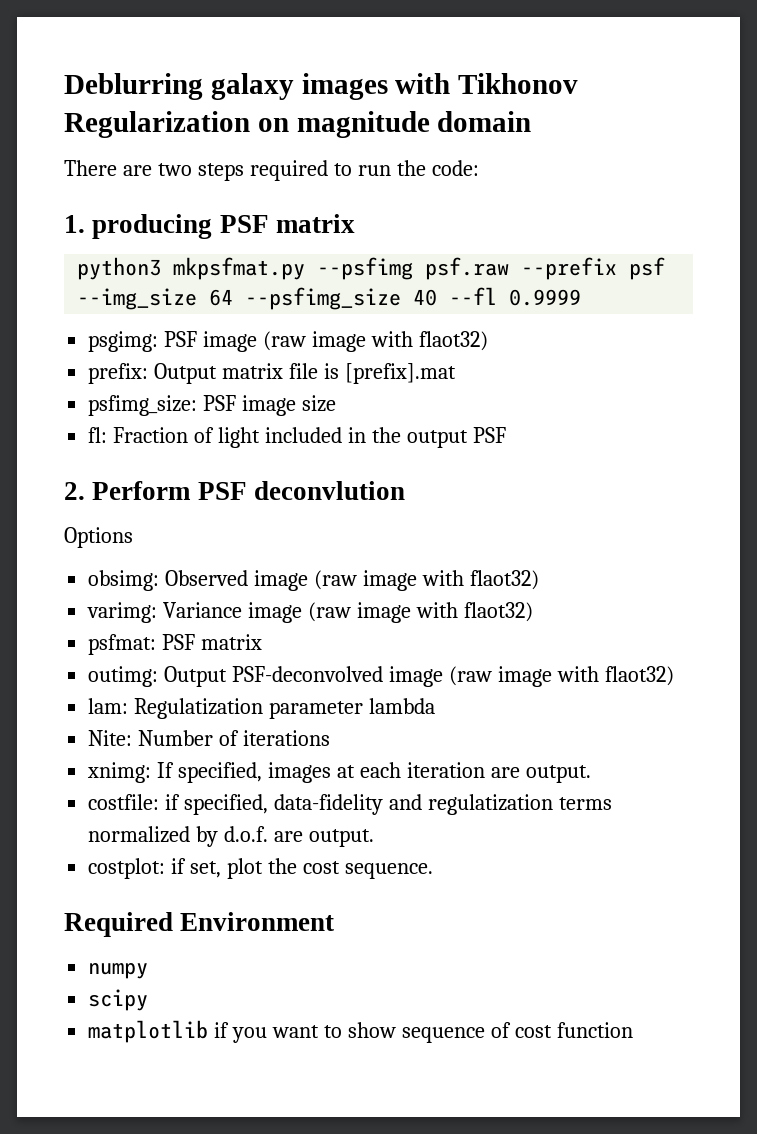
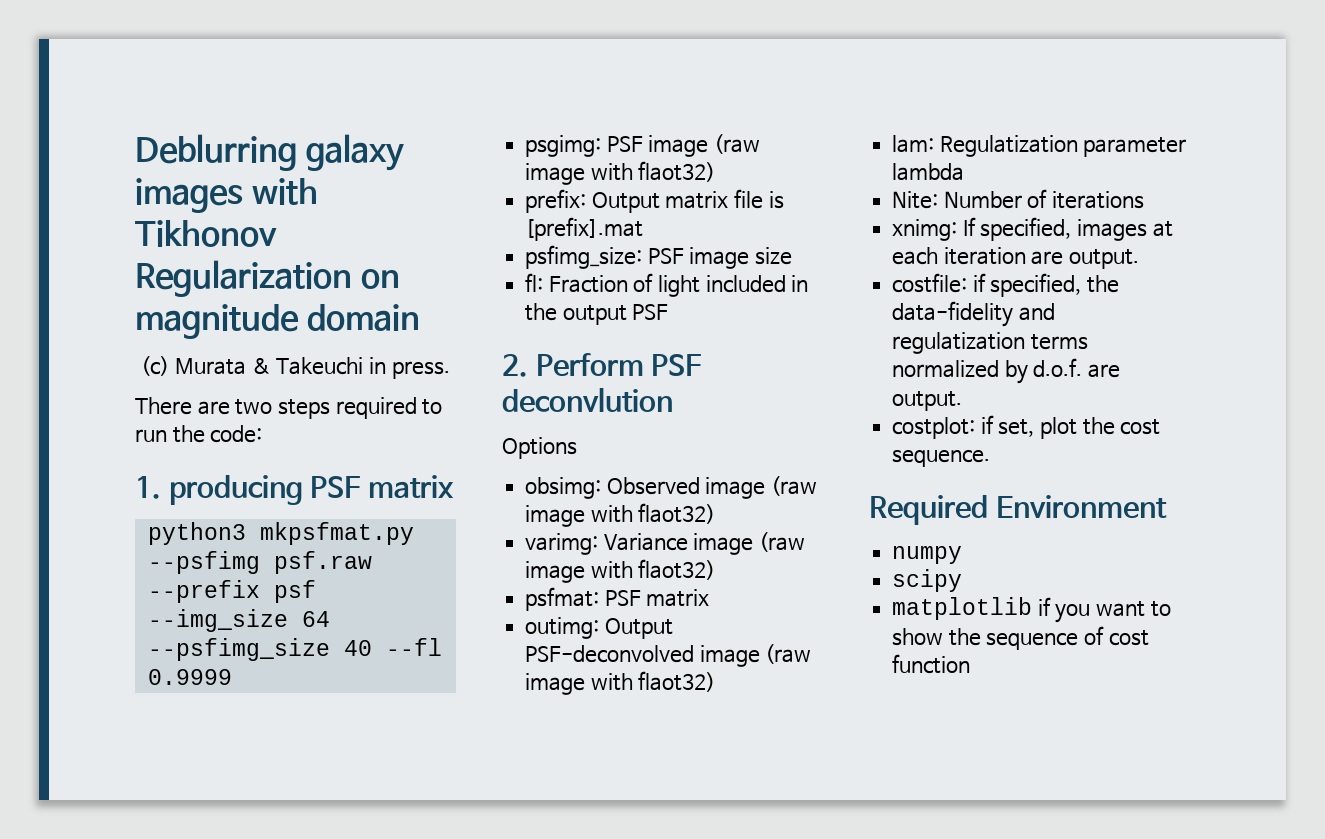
(532, 121) none -> [141,356,450,379] // (c) Murata & Takeuchi in press.
(269, 804) none -> [1087,275,1120,293] the
(396, 1030) none -> [948,628,981,646] the

